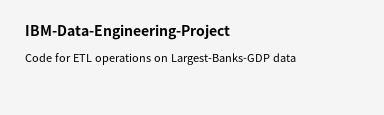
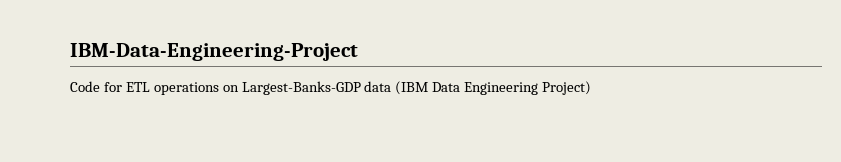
(296, 57) none -> [395,81,592,95] (IBM Data Engineering Project)

